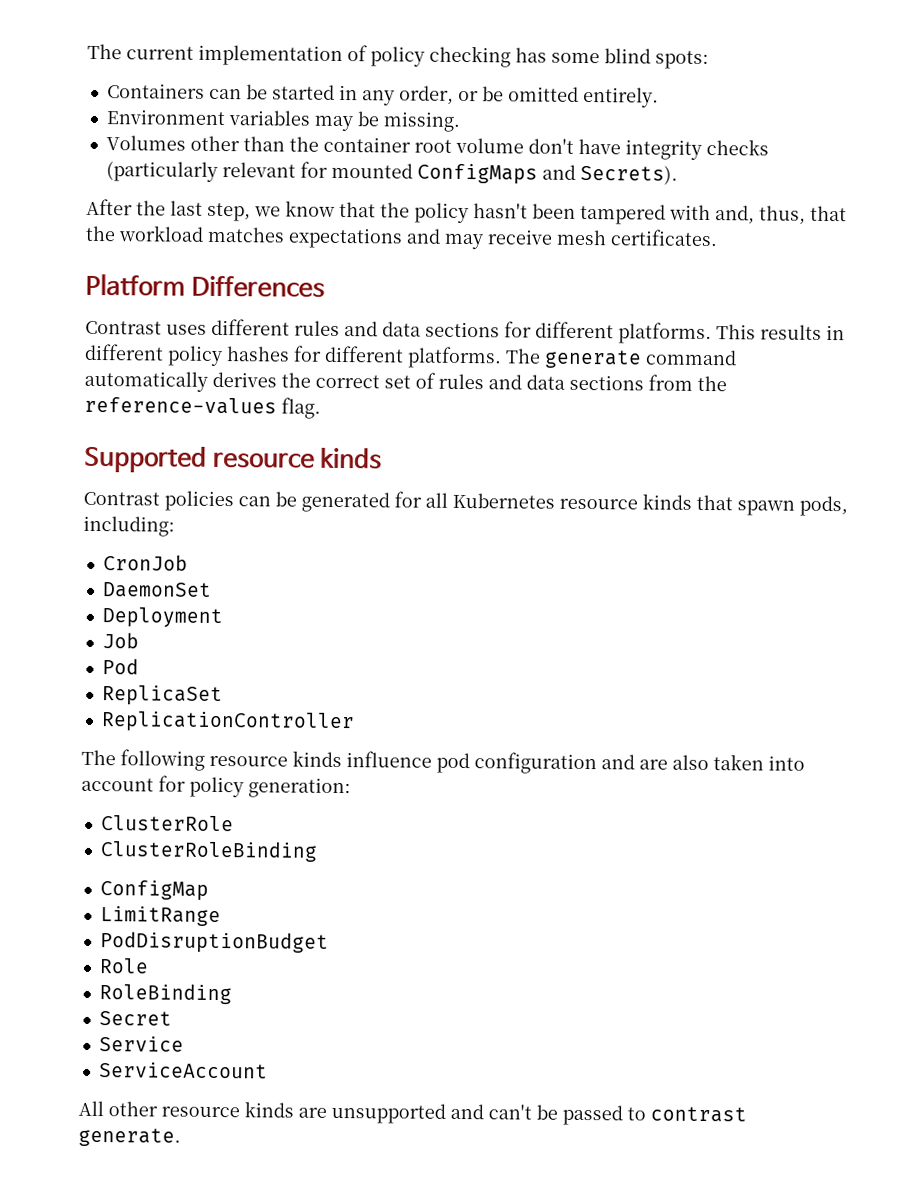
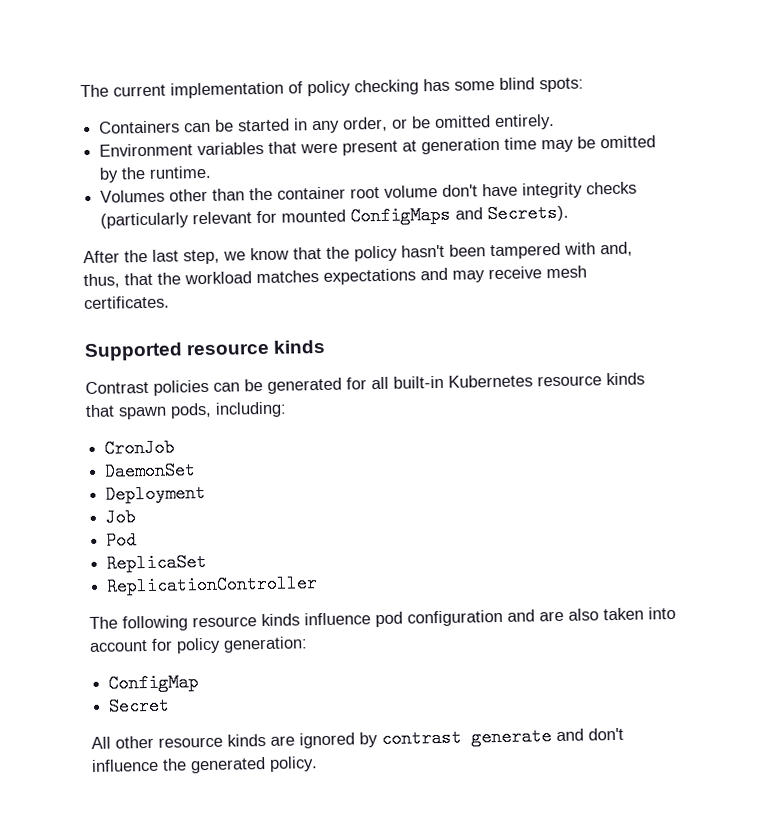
[313,111,461,132] may be missing. -> [268,135,657,156] [99,165,213,183] that were present at generation time may be omitted by the runtime.
[85,273,325,298] [85,318,845,345] [84,343,737,369] [84,370,727,392] [84,396,321,419] // Platform Differences // Contrast uses different rules and data sections for different platforms. This results in different policy hashes for different platforms. The generate command automatically derives the correct set of rules and data sections from the reference-values flag. -> (170, 302) none
(448, 500) none -> [393,375,444,389] built-in
[100,815,234,832] [99,840,318,862] // ClusterRole // ClusterRoleBinding -> (308, 644) none
[99,906,221,927] [99,931,329,954] [98,958,149,974] [98,983,232,1005] // LimitRange // PodDisruptionBudget // Role // RoleBinding -> (200, 683) none
[98,1036,184,1052] [98,1062,268,1079] // Service // ServiceAccount -> (171, 706) none
[331,1102,747,1126] [78,1127,181,1147] unsupported and can't be passed to contrast generate. -> [299,727,624,749] [91,756,318,774] ignored by contrast generate and don't influence the generated policy.

